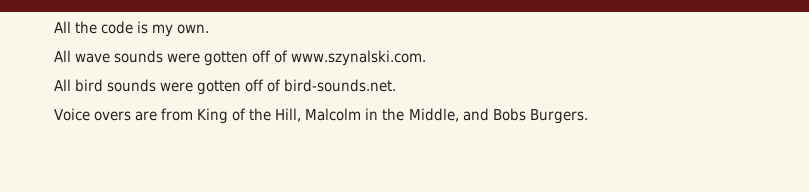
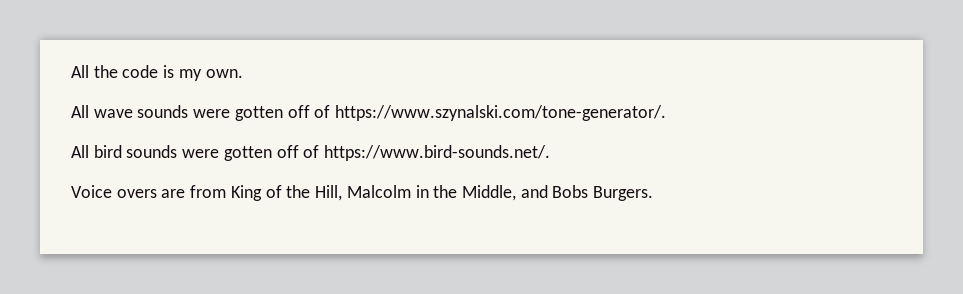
[291,50,427,66] www.szynalski.com. -> [335,105,667,121] https://www.szynalski.com/tone-generator/.
[284,79,397,92] bird-sounds.net. -> [324,145,551,161] https://www.bird-sounds.net/.

